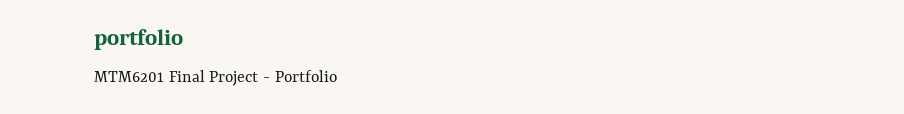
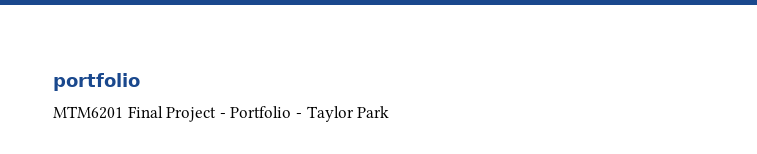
(337, 76) none -> [295,106,390,122] - Taylor Park

